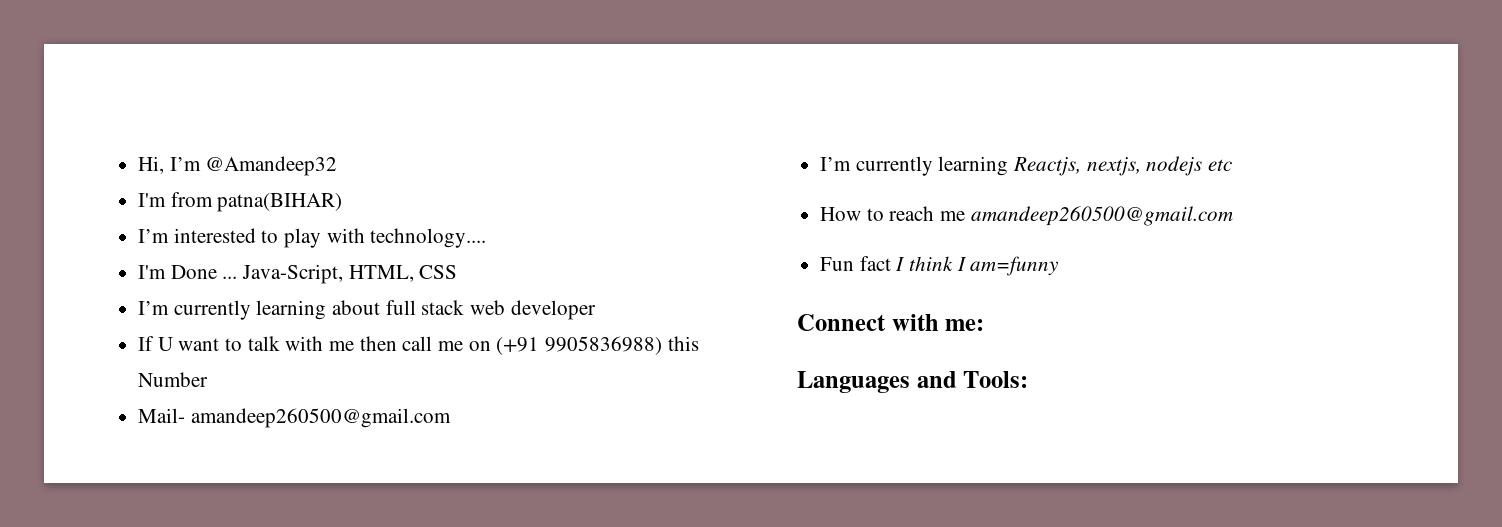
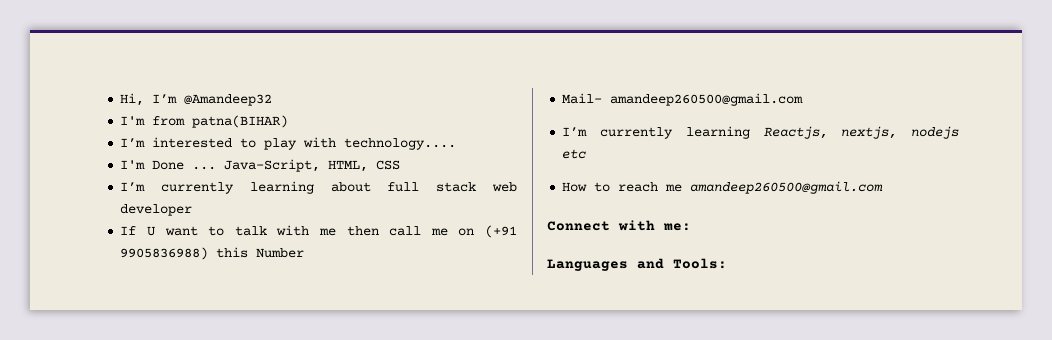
[820,256,1059,276] // Fun fact I think I am=funny -> (884, 187) none

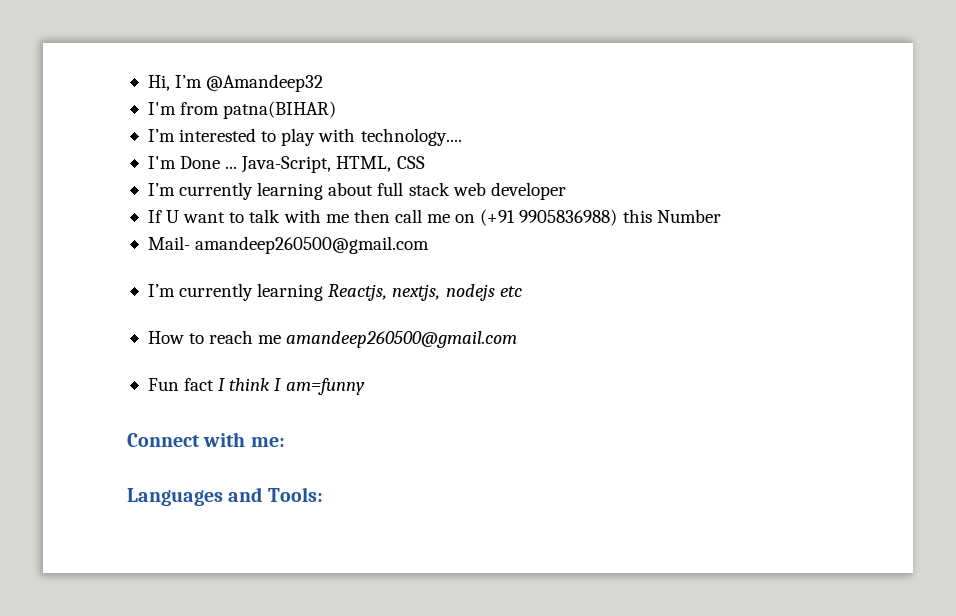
(884, 187) none -> [147,378,365,395] // Fun fact I think I am=funny

